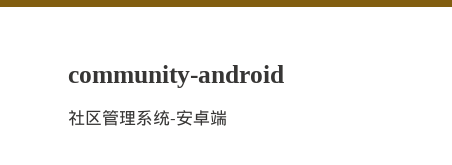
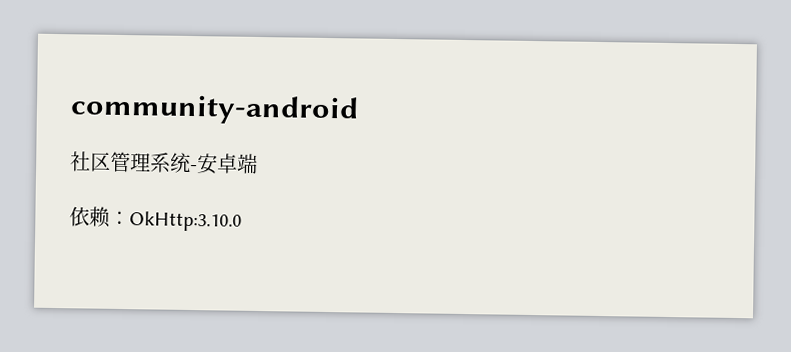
(227, 118) none -> [69,206,242,232] // 依赖：OkHttp:3.10.0

